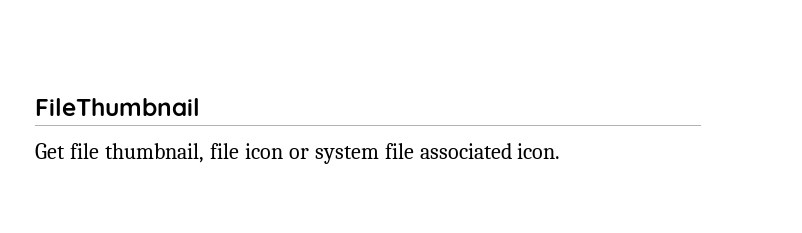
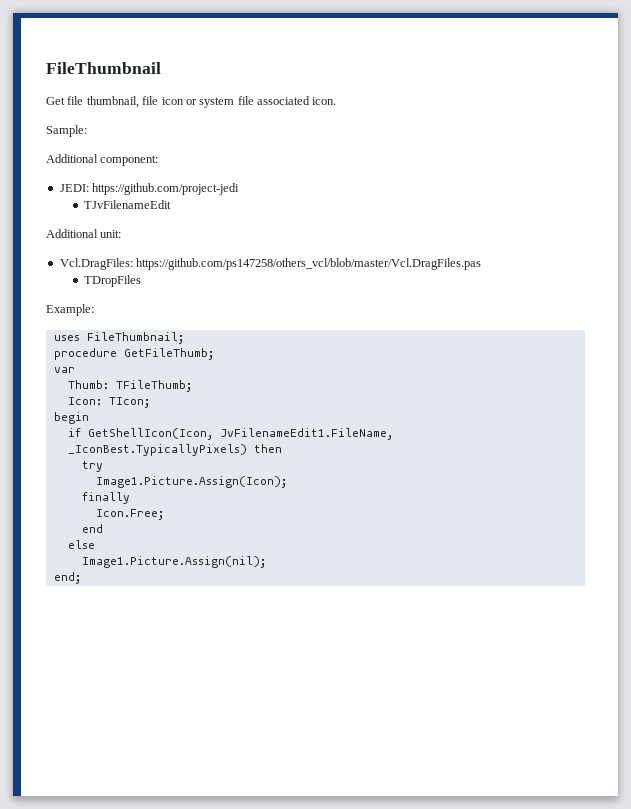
(561, 151) none -> [46,125,87,137] [46,154,159,166] [59,183,240,195] [84,200,172,209] [46,229,122,238] [59,258,482,270] [84,275,142,287] [46,304,94,316] [53,332,184,344] [53,348,214,360] [53,367,75,373] [67,380,192,392] [67,397,150,408] [53,412,89,424] [67,428,393,440] [67,444,282,456] [81,461,103,472] [95,476,287,488] [81,492,130,504] [95,509,164,520] [81,524,103,533] [67,540,95,549] [81,556,266,568] [53,572,81,584] // Sample: // Additional component: // JEDI: https://github.com/project-jedi // TJvFilenameEdit // Additional unit: // Vcl.DragFiles: https://github.com/ps147258/others_vcl/blob/master/Vcl.DragFiles.pas // TDropFiles // Example: // uses FileThumbnail; // procedure GetFileThumb; // var // Thumb: TFileThumb; // Icon: TIcon; // begin // if GetShellIcon(Icon, JvFilenameEdit1.FileName, _IconBest.TypicallyPixels) then // try // Image1.Picture.Assign(Icon); // finally // Icon.Free; // end // else // Image1.Picture.Assign(nil); // end;

